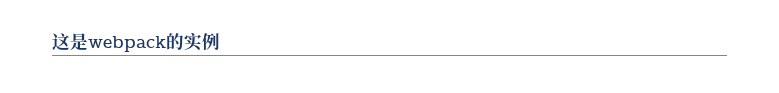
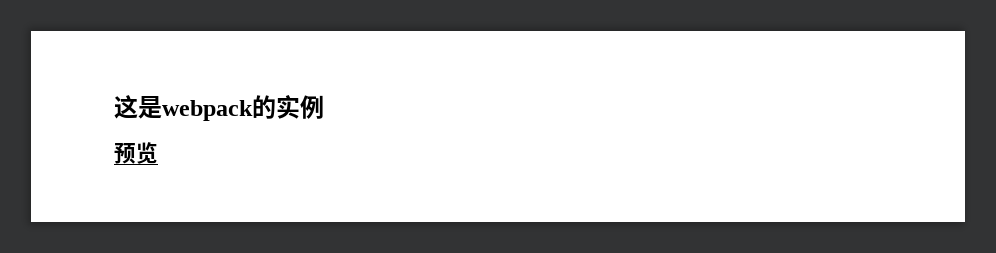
(220, 41) none -> [114,142,158,164] // 预览

